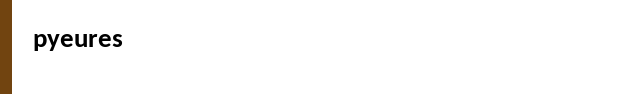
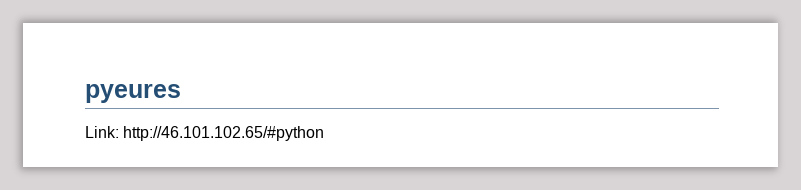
(123, 42) none -> [85,126,325,141] // Link: http://46.101.102.65/#python

